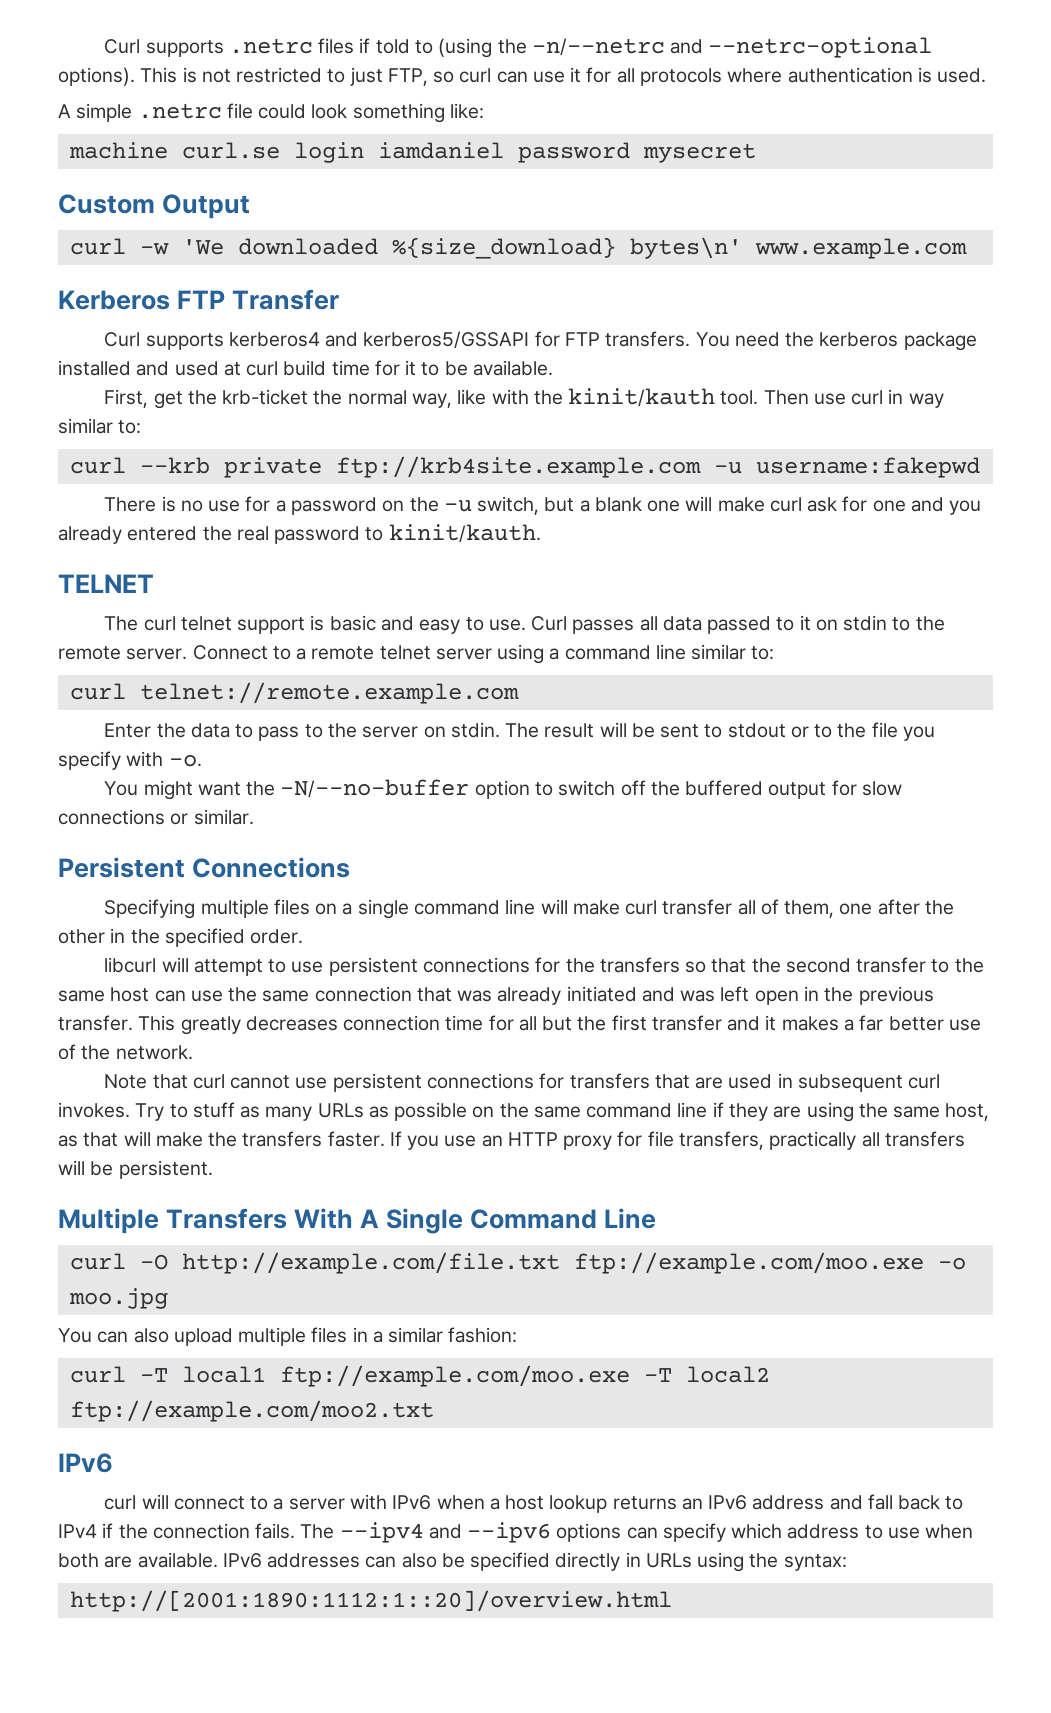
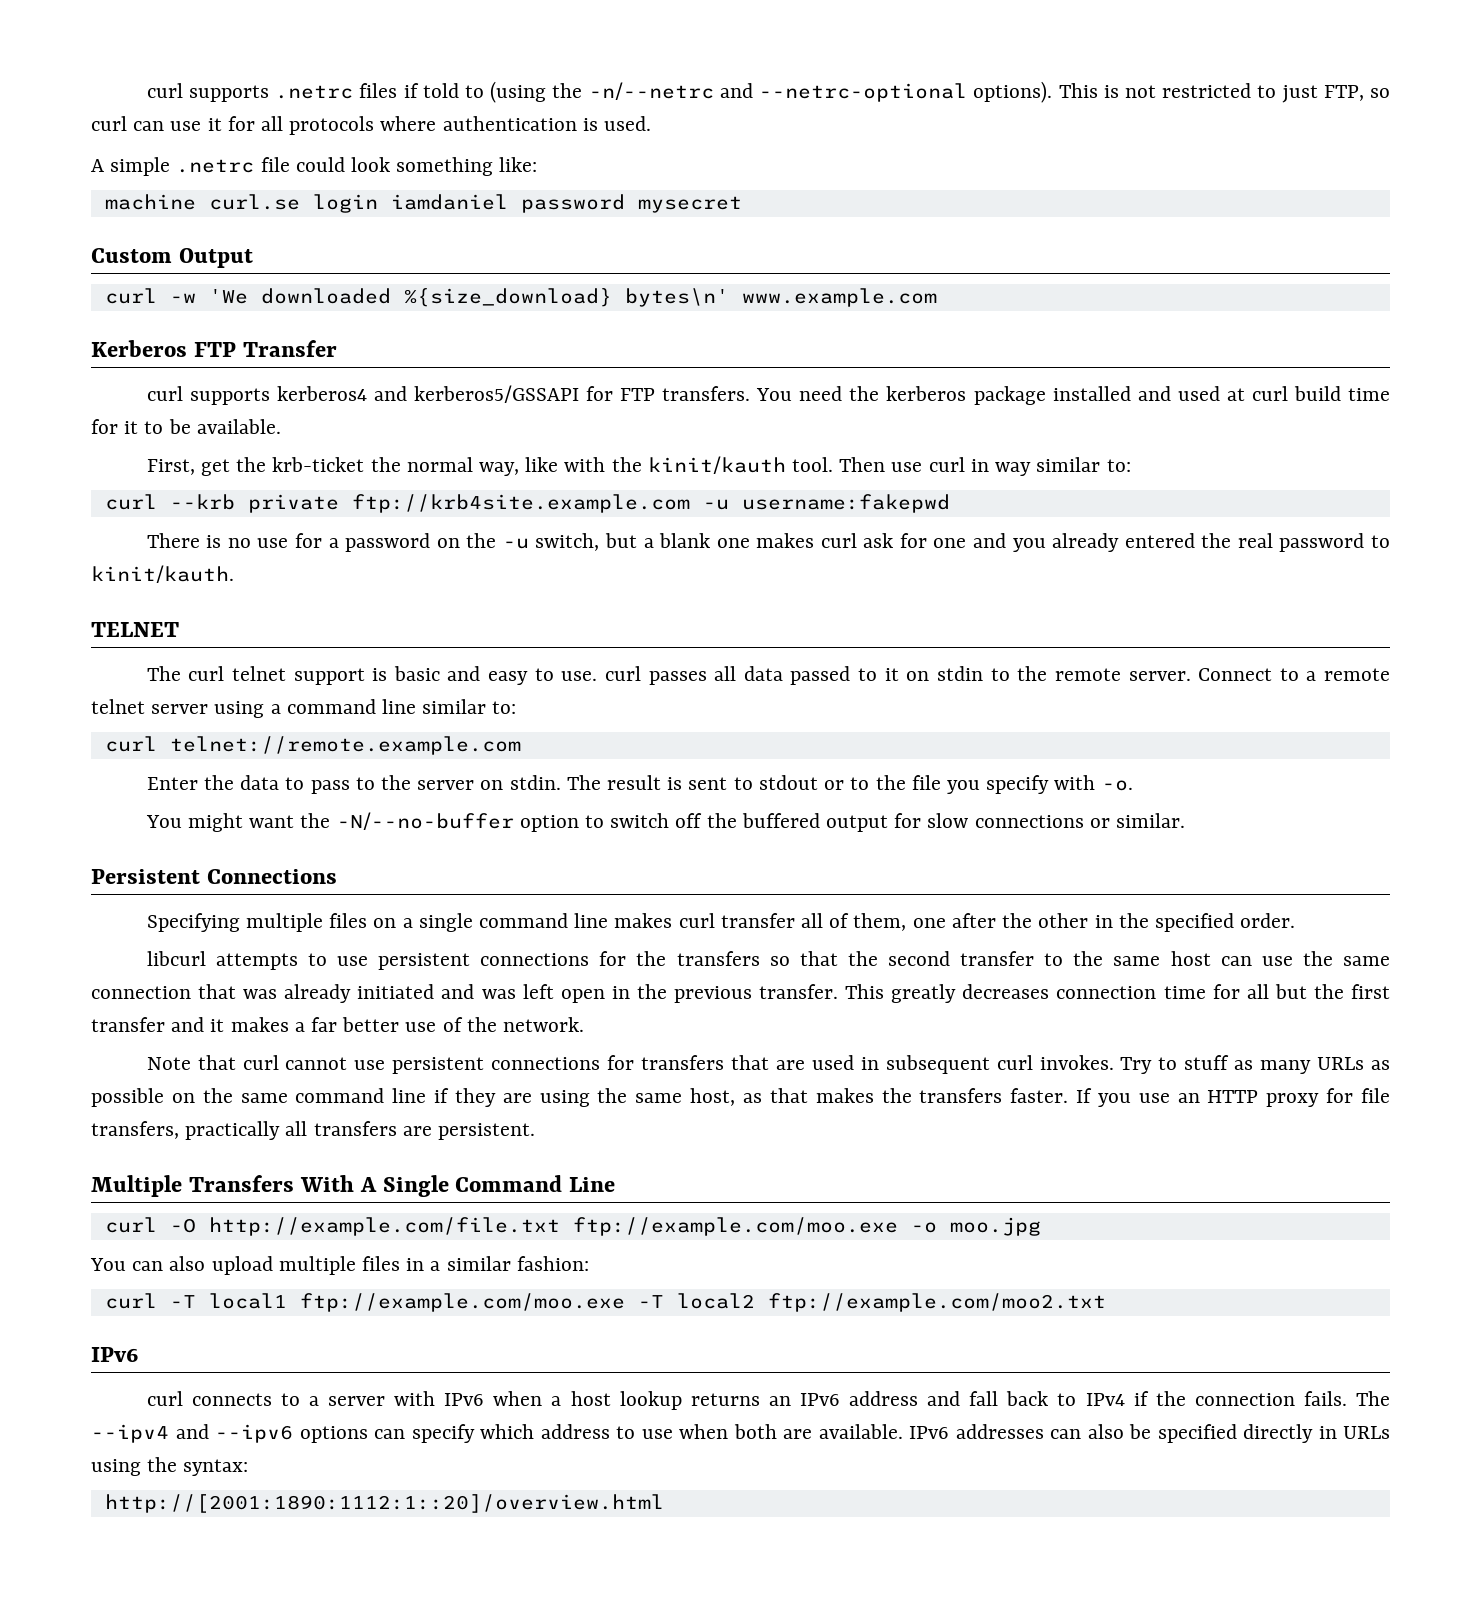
[104,39,141,54] Curl -> [146,83,183,98] curl
[104,332,141,347] Curl -> [146,386,183,401] curl
[685,496,765,512] will make -> [756,533,815,548] makes
[531,616,568,631] Curl -> [604,666,641,681] curl
[599,722,655,738] will be -> [667,777,683,790] is
[540,899,620,915] will make -> [614,913,673,928] makes
[161,957,263,976] will attempt -> [215,953,298,970] attempts
[123,1131,203,1147] will make -> [815,1088,874,1103] makes
[58,1160,114,1176] will be -> [402,1126,432,1136] are
[141,1494,245,1510] will connect -> [191,1393,272,1406] connects

